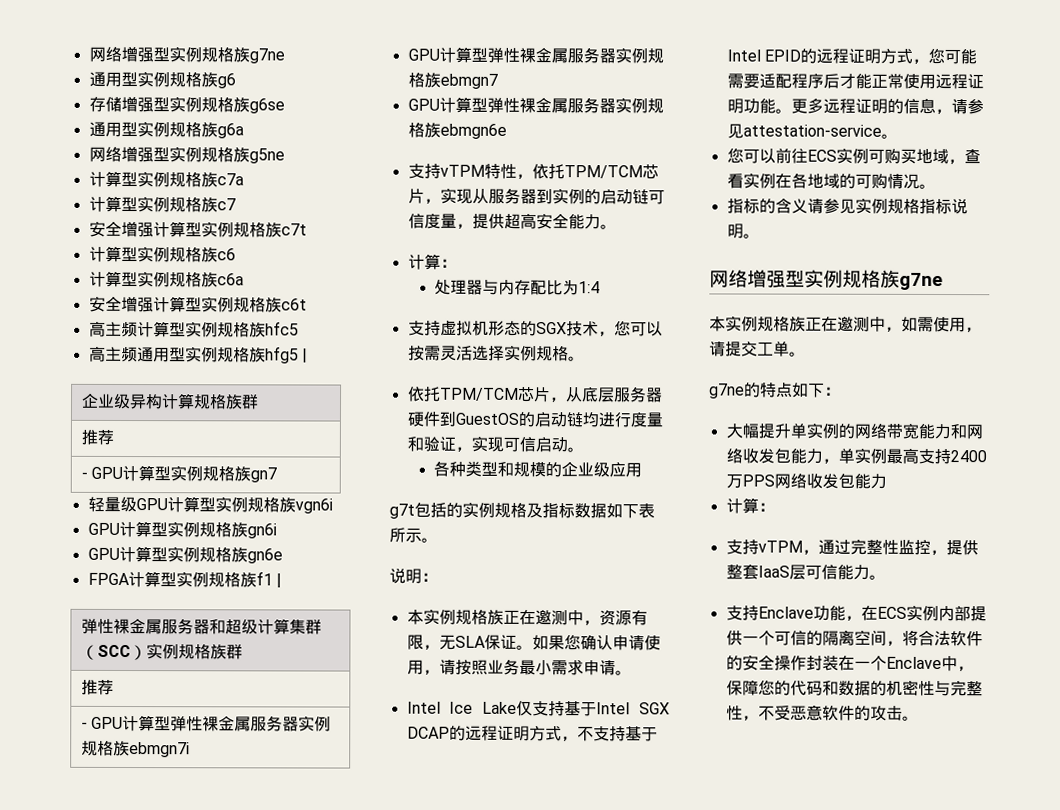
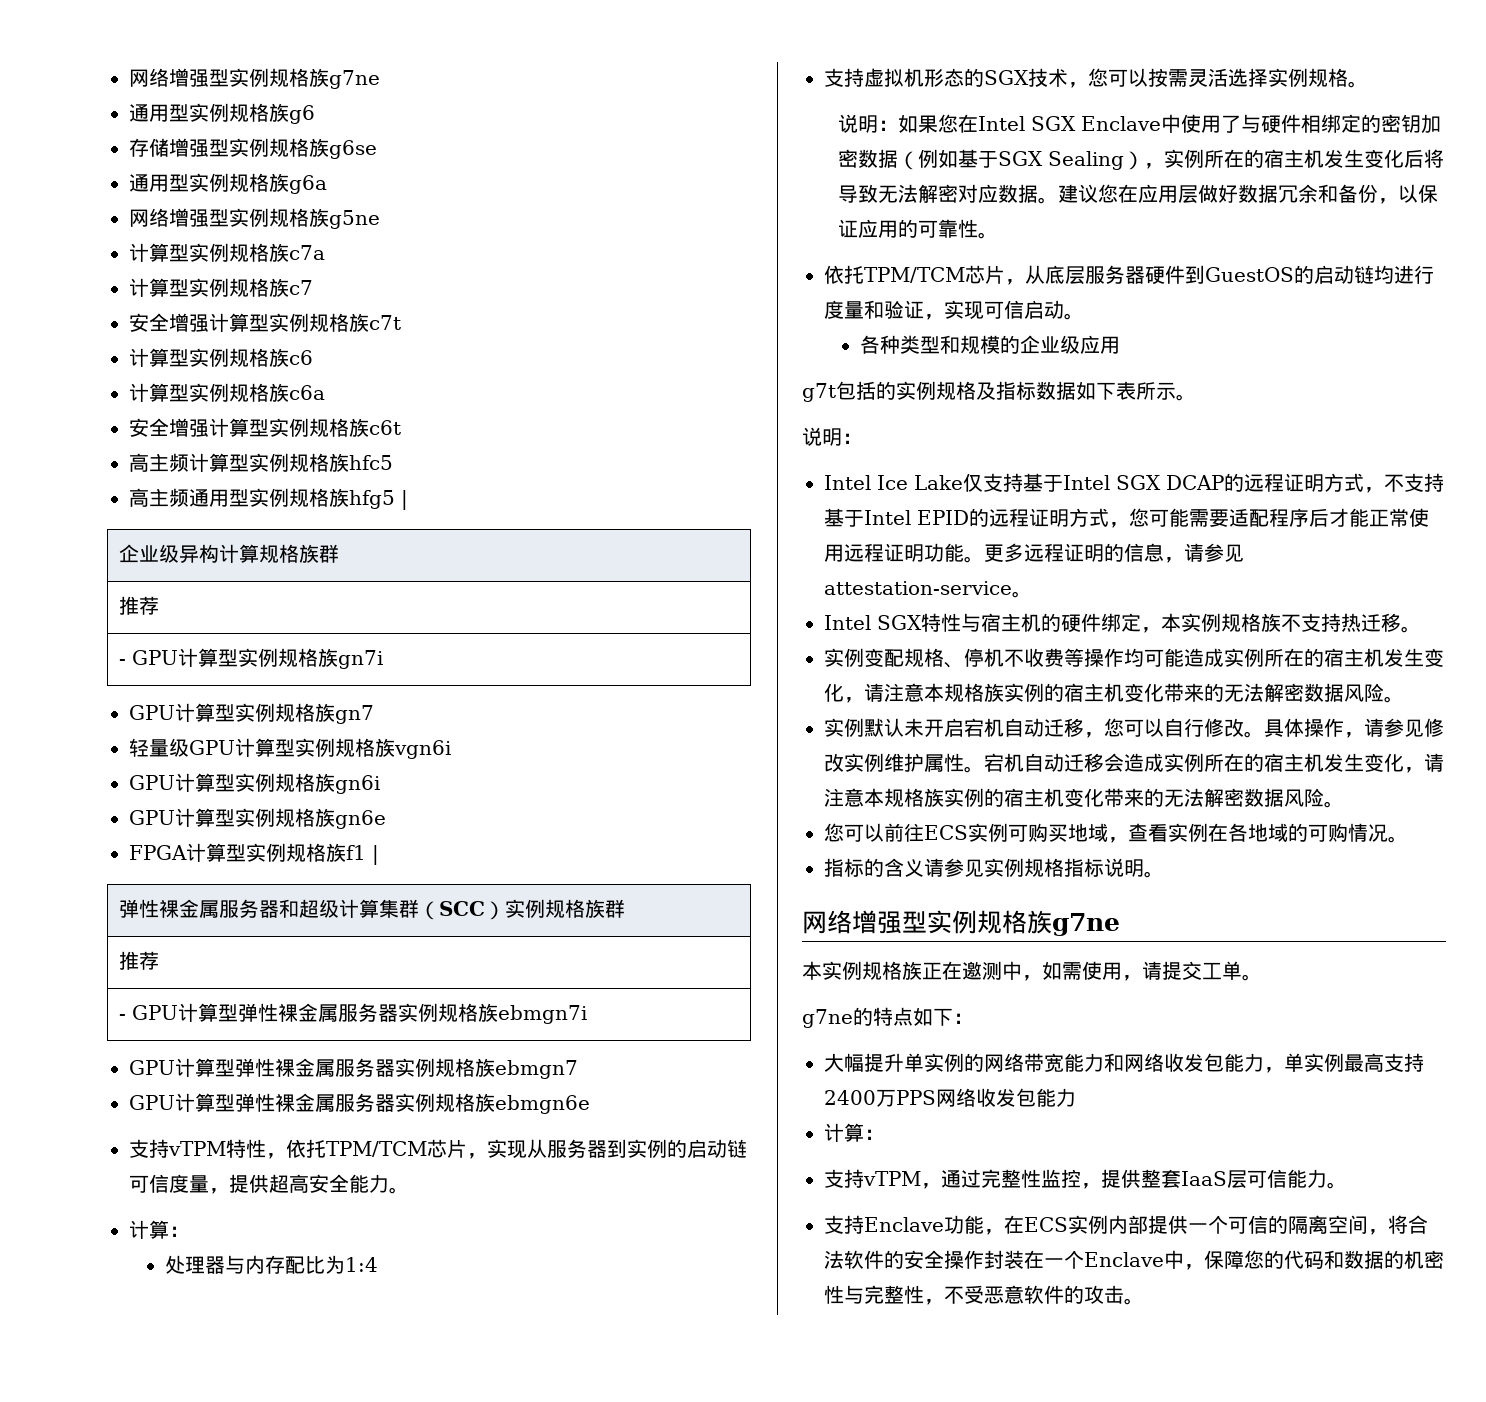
(251, 474) none -> [338,650,384,669] [129,703,335,722] gn7i // GPU计算型实例规格族
(585, 359) none -> [838,114,1442,134] [838,149,1445,170] [838,184,1439,204] [838,219,999,239] // 说明：如果您在Intel SGX Enclave中使用了与硬件相绑定的密钥加密数据（例如基于SGX Sealing），实例所在的宿主机发生变化后将导致无法解密对应数据。建议您在应用层做好数据冗余和备份，以保证应用的可靠性。
[406,608,648,626] [406,634,661,651] [406,658,632,676] // 本实例规格族正在邀测中，资源有限，无SLA保证。如果您确认申请使用，请按照业务最小需求申请。 -> (862, 438) none
(898, 136) none -> [824,613,1421,633] [824,648,1444,668] [824,683,1404,703] [824,718,1444,738] [824,753,1444,773] [824,788,1344,808] // Intel SGX特性与宿主机的硬件绑定，本实例规格族不支持热迁移。 // 实例变配规格、停机不收费等操作均可能造成实例所在的宿主机发生变化，请注意本规格族实例的宿主机变化带来的无法解密数据风险。 // 实例默认未开启宕机自动迁移，您可以自行修改。具体操作，请参见修改实例维护属性。宕机自动迁移会造成实例所在的宿主机发生变化，请注意本规格族实例的宿主机变化带来的无法解密数据风险。

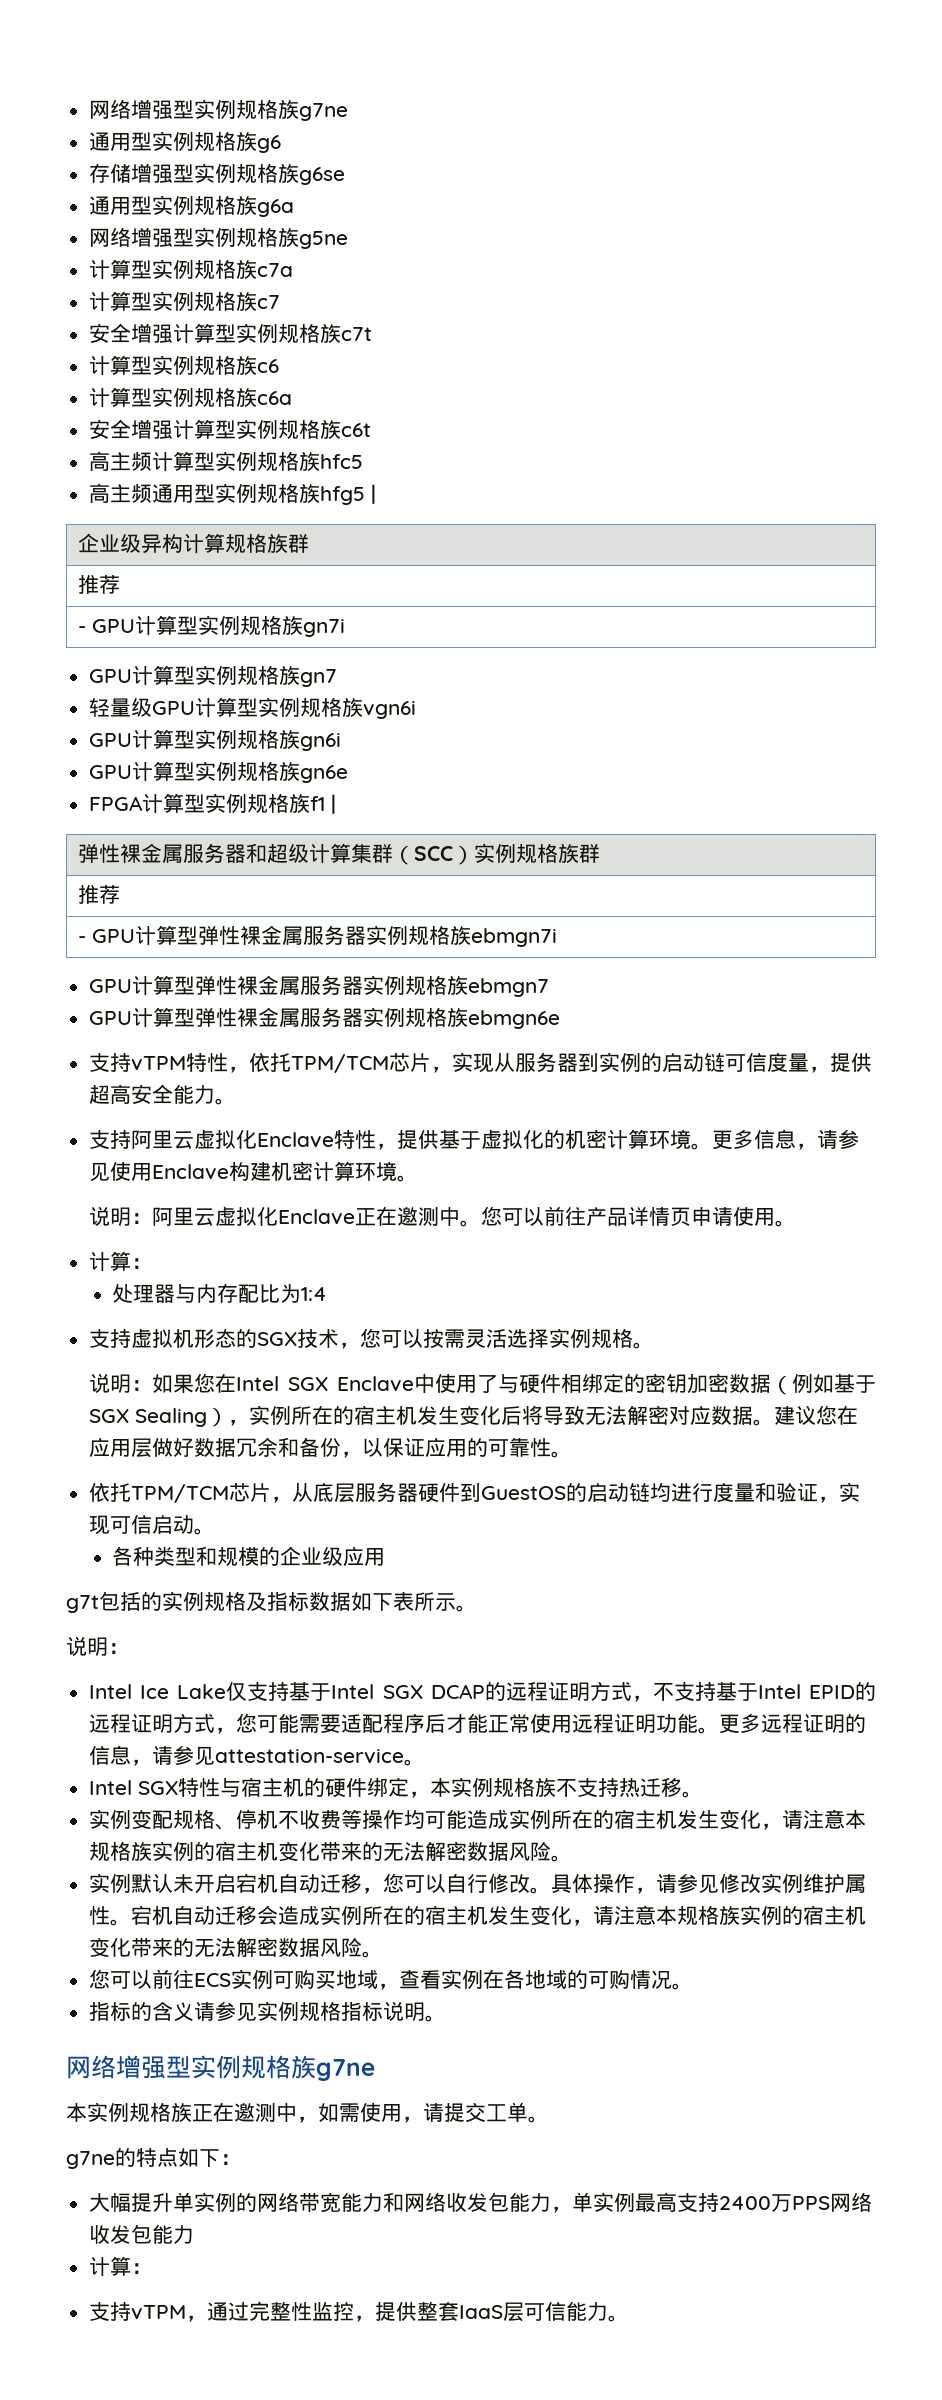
(409, 1190) none -> [89,1129,860,1150] [89,1161,419,1182] [89,1206,797,1227] // 支持阿里云虚拟化Enclave特性，提供基于虚拟化的机密计算环境。更多信息，请参见使用Enclave构建机密计算环境。 // 说明：阿里云虚拟化Enclave正在邀测中。您可以前往产品详情页申请使用。
[824,1215,1428,1235] [824,1250,1444,1270] [824,1285,1144,1305] // 支持Enclave功能，在ECS实例内部提供一个可信的隔离空间，将合法软件的安全操作封装在一个Enclave中，保障您的代码和数据的机密性与完整性，不受恶意软件的攻击。 -> (630, 2318) none

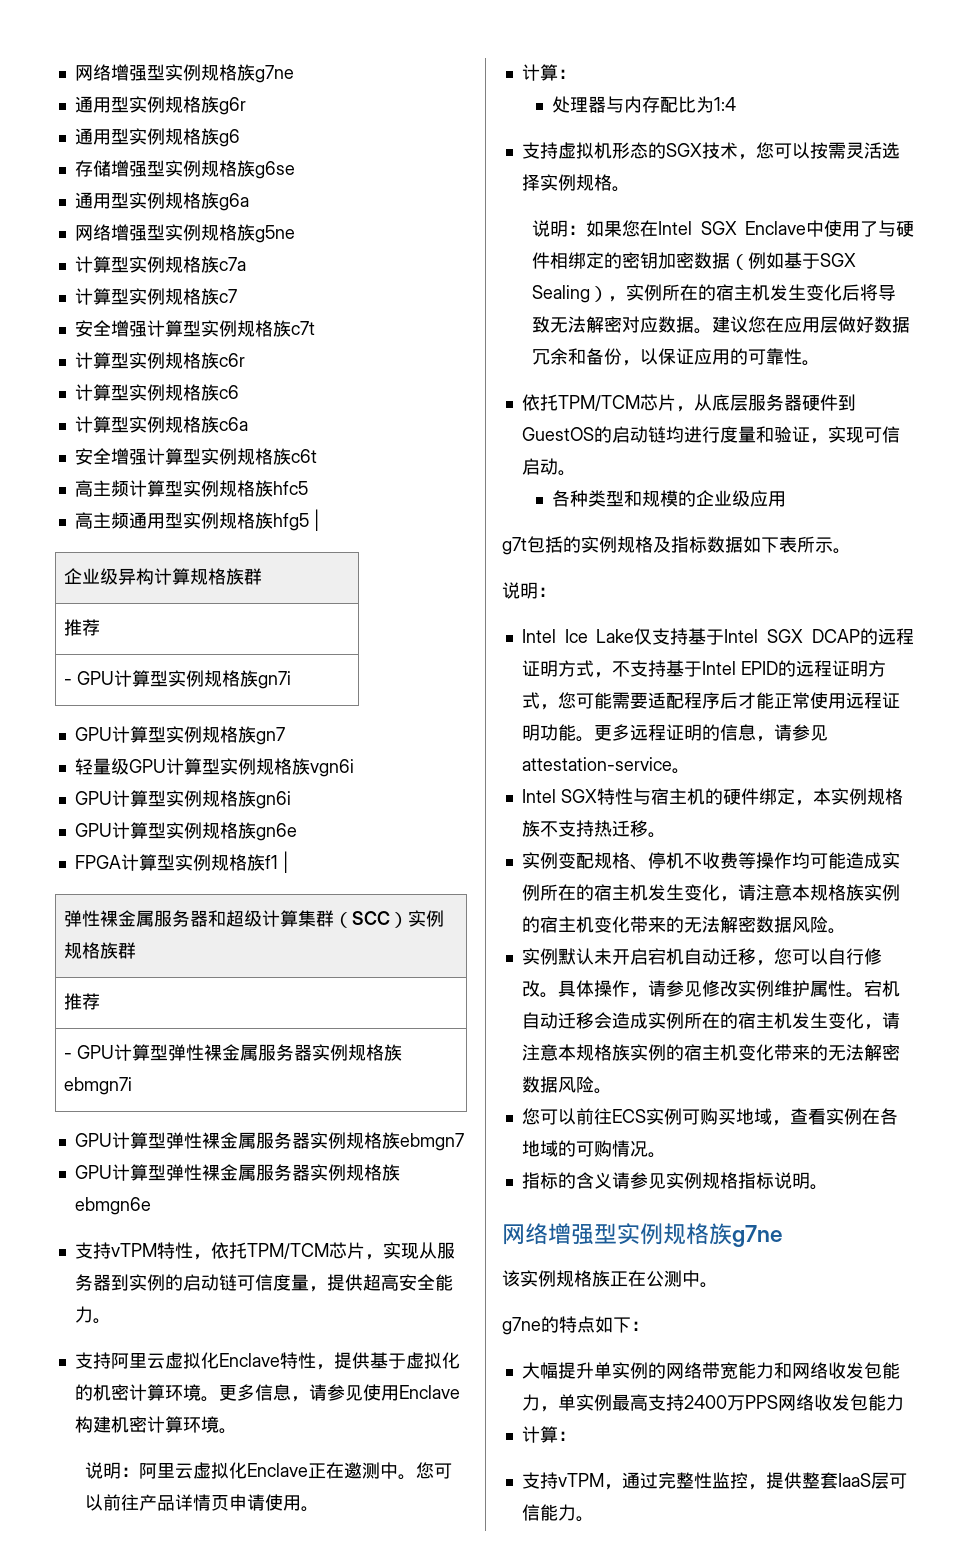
[89,99,349,121] 网络增强型实例规格族g7ne -> [74,64,294,83] [74,96,246,115] 网络增强型实例规格族g7ne // 通用型实例规格族g6r
(373, 334) none -> [74,352,245,369] // 计算型实例规格族c6r
[66,2102,87,2122] 本 -> [502,1270,520,1287] 该
[234,2102,528,2123] 邀测中，如需使用，请提交工单 -> [646,1270,700,1287] 公测中

